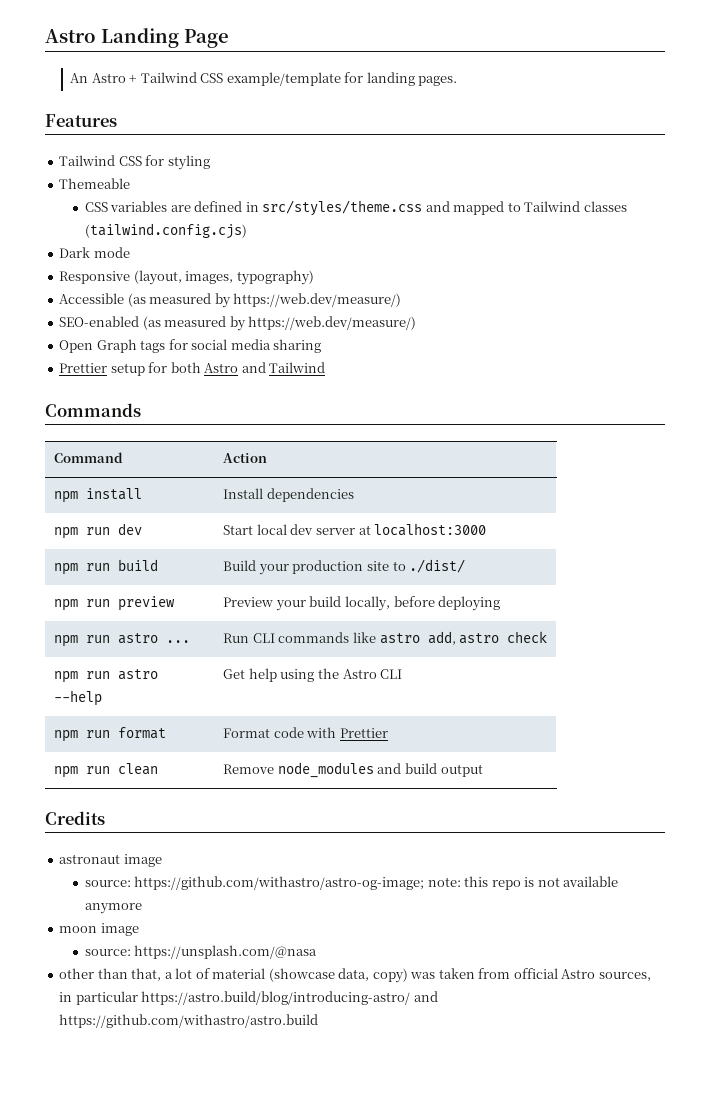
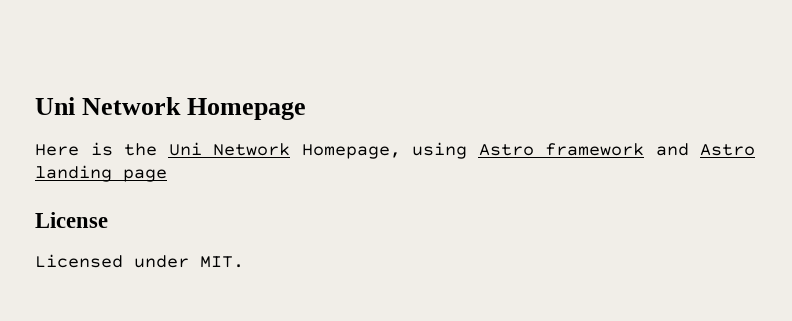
[45,28,229,48] [70,72,458,86] [45,114,117,127] [59,155,210,170] [59,178,131,189] [84,200,627,216] [84,223,247,239] [59,247,130,258] [59,270,314,285] [59,293,402,308] [59,316,417,331] [59,339,322,353] [59,362,326,376] [45,403,141,417] [54,452,124,463] [223,453,268,463] [54,488,143,503] [223,488,354,502] [54,523,143,539] [223,523,487,536] [54,559,159,575] [223,559,466,575] [54,596,176,611] [223,596,501,611] [54,633,191,647] [223,631,548,645] [54,669,159,683] [54,690,103,706] [223,668,403,682] [54,727,167,742] [223,727,388,738] [54,763,159,778] [223,762,483,778] [45,811,105,825] [59,854,162,867] [84,876,619,890] [84,903,142,914] [59,923,139,936] [84,945,318,959] [59,968,651,983] [59,991,438,1005] [59,1014,319,1028] Astro Landing Page // An Astro + Tailwind CSS example/template for landing pages. // Features // Tailwind CSS for styling // Themeable // CSS variables are defined in src/styles/theme.css and mapped to Tailwind classes (tailwind.config.cjs) // Dark mode // Responsive (layout, images, typography) // Accessible (as measured by https://web.dev/measure/) // SEO-enabled (as measured by https://web.dev/measure/) // Open Graph tags for social media sharing // Prettier setup for both Astro and Tailwind // Commands // Command | Action // npm install | Install dependencies // npm run dev | Start local dev server at localhost:3000 // npm run build | Build your production site to ./dist/ // npm run preview | Preview your build locally, before deploying // npm run astro ... | Run CLI commands like astro add, astro check // npm run astro --help | Get help using the Astro CLI // npm run format | Format code with Prettier // npm run clean | Remove node_modules and build output // Credits // astronaut image // source: https://github.com/withastro/astro-og-image; note: this repo is not available anymore // moon image // source: https://unsplash.com/@nasa // other than that, a lot of material (showcase data, copy) was taken from official Astro sources, in particular https://astro.build/blog/introducing-astro/ and https://github.com/withastro/astro.build -> [35,97,307,120] [35,142,755,159] [35,165,167,182] [35,212,108,228] [35,254,244,268] Uni Network Homepage // Here is the Uni Network Homepage, using Astro framework and Astro landing page // License // Licensed under MIT.

